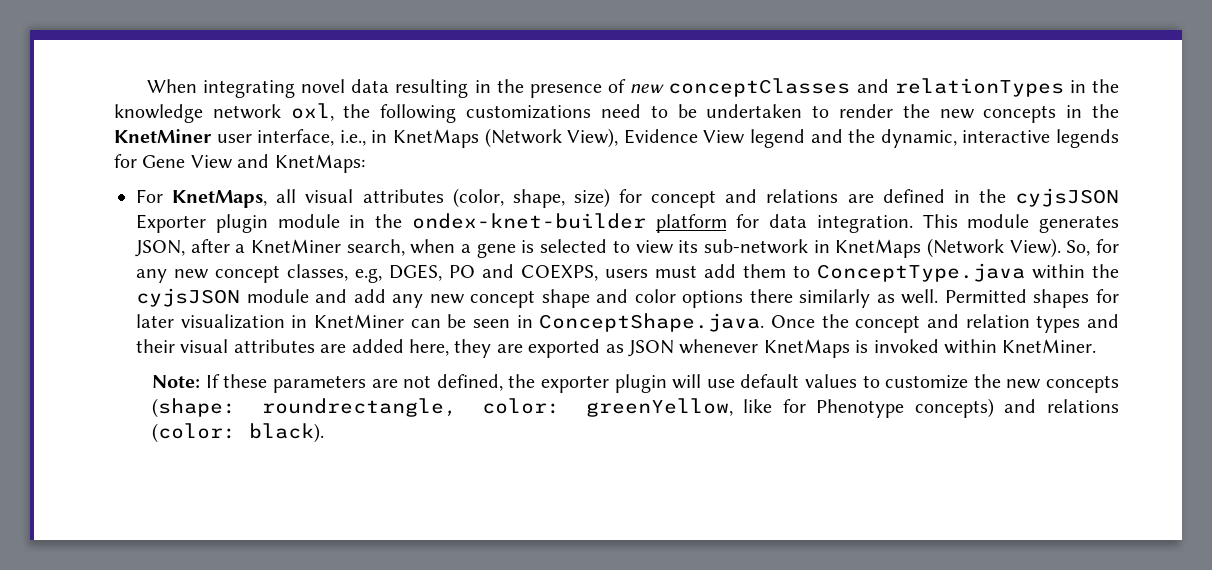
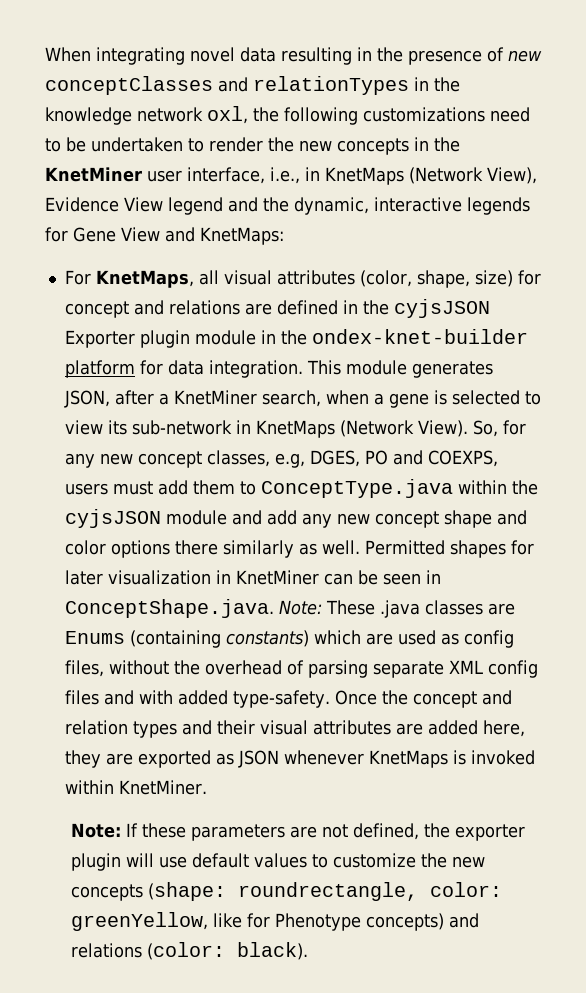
(765, 322) none -> [278,600,515,618] [64,630,514,648] [64,660,538,678] [64,690,330,708] Note: These .java classes are Enums (containing constants) which are used as config files, without the overhead of parsing separate XML config files and with added type-safety.

